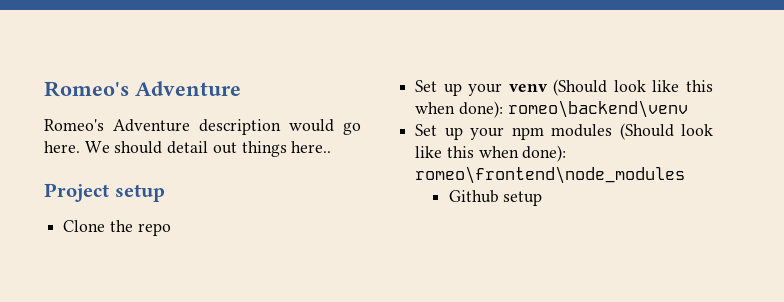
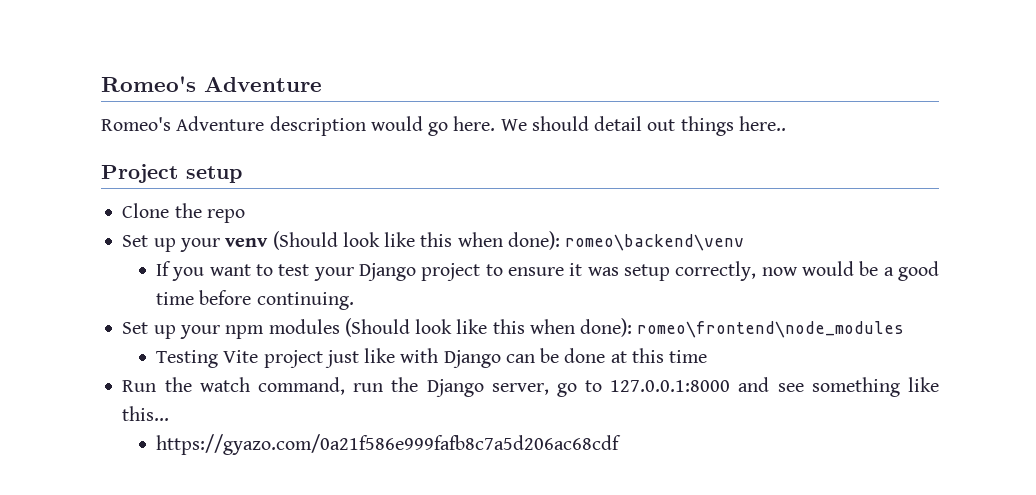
(688, 109) none -> [156,261,939,281] [156,290,354,310] // If you want to test your Django project to ensure it was setup correctly, now would be a good time before continuing.
[448,190,543,206] Github setup -> [156,348,708,368] [122,377,939,397] [122,406,170,421] [156,434,622,455] Testing Vite project just like with Django can be done at this time // Run the watch command, run the Django server, go to 127.0.0.1:8000 and see something like this... // https://gyazo.com/0a21f586e999fafb8c7a5d206ac68cdf

